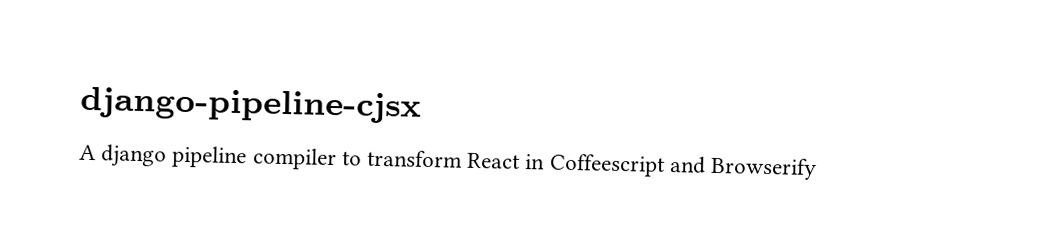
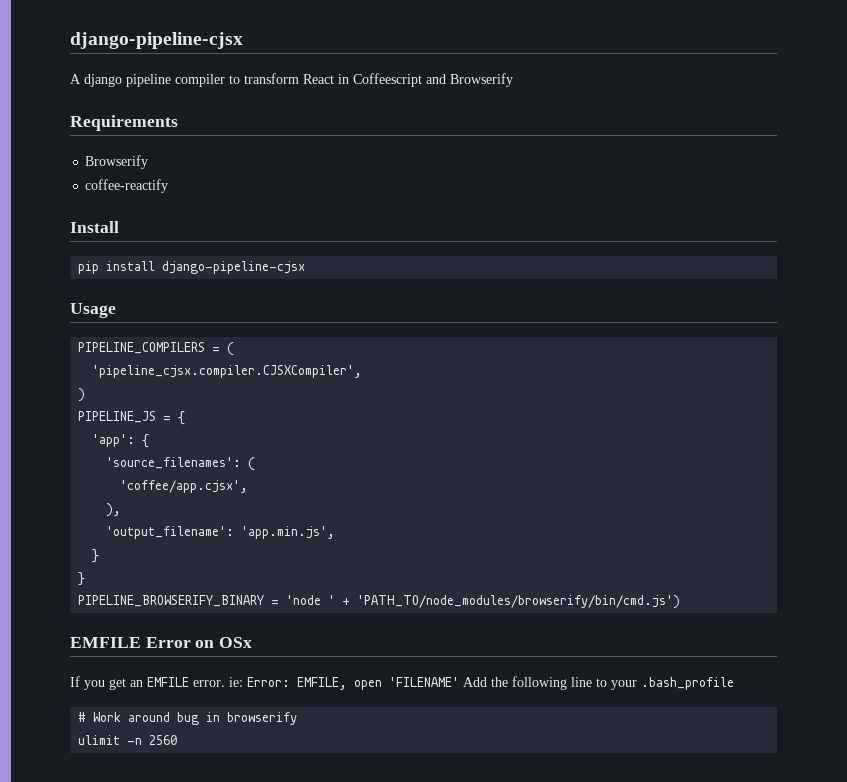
(818, 168) none -> [70,115,178,131] [85,155,149,169] [85,179,169,193] [70,221,119,233] [78,261,306,274] [70,303,116,318] [78,342,235,356] [92,365,363,378] [78,388,86,402] [78,411,186,425] [92,434,150,448] [106,457,256,471] [120,480,249,493] [106,503,122,517] [106,526,336,539] [92,549,100,563] [78,572,86,586] [78,595,681,609] [70,637,253,648] [70,676,734,690] [78,712,298,725] [78,735,178,745] // Requirements // Browserify // coffee-reactify // Install // pip install django-pipeline-cjsx // Usage // PIPELINE_COMPILERS = ( // 'pipeline_cjsx.compiler.CJSXCompiler', // ) // PIPELINE_JS = { // 'app': { // 'source_filenames': ( // 'coffee/app.cjsx', // ), // 'output_filename': 'app.min.js', // } // } // PIPELINE_BROWSERIFY_BINARY = 'node ' + 'PATH_TO/node_modules/browserify/bin/cmd.js') // EMFILE Error on OSx // If you get an EMFILE error. ie: Error: EMFILE, open 'FILENAME' Add the following line to your .bash_profile // # Work around bug in browserify // ulimit -n 2560

